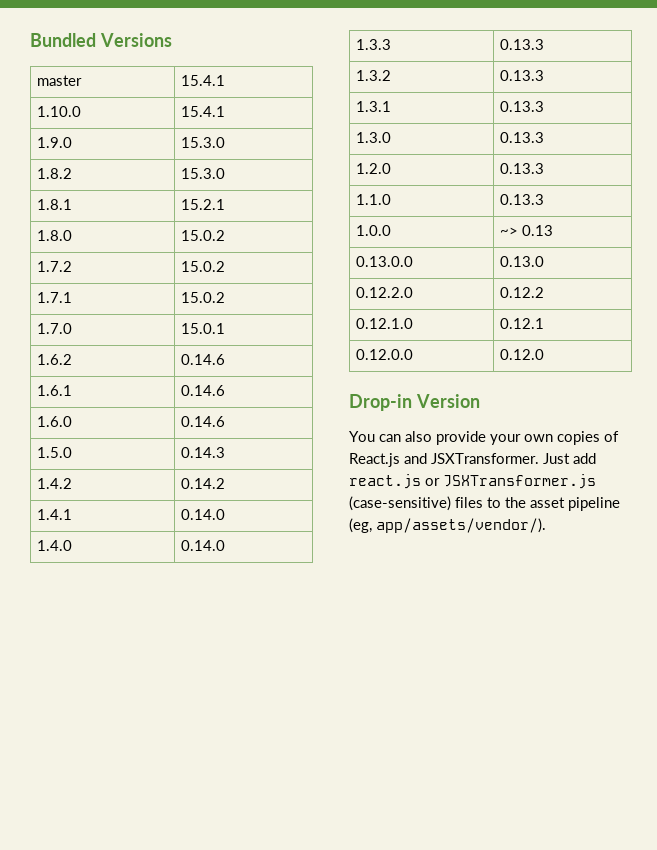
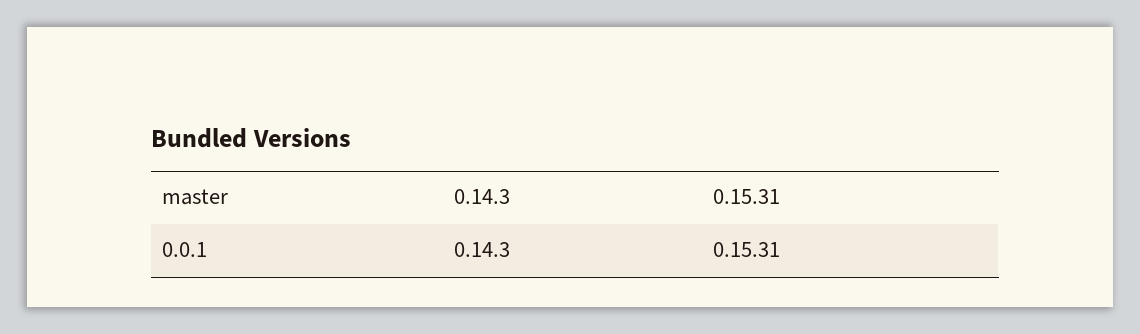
[181,75,226,86] [37,106,82,117] [181,106,226,117] [37,137,73,148] [181,137,226,148] [37,168,73,179] [181,168,226,179] [37,199,73,210] [181,199,226,210] [37,230,73,241] [181,230,226,241] [37,261,73,272] [181,261,226,272] [37,292,73,303] [181,292,226,303] [37,323,73,334] [181,323,226,334] [37,354,73,365] [181,354,226,365] [37,385,73,396] [181,385,226,396] [37,416,73,427] [181,416,226,427] [37,447,73,458] [181,447,226,458] [37,478,73,489] [181,478,226,489] [37,509,73,520] [181,509,226,520] [37,540,73,551] [181,540,226,551] [356,39,392,50] [500,39,545,50] [356,70,392,81] [500,70,545,81] [356,101,392,112] [500,101,545,112] [356,132,392,143] [500,132,545,143] [356,163,392,174] [500,163,545,174] [356,194,392,205] [500,194,545,205] [356,225,392,236] [500,225,554,236] [356,256,414,267] [500,256,545,267] [356,287,414,298] [500,287,545,298] [356,318,414,329] [500,318,545,329] [356,349,414,360] [500,349,545,360] [349,394,480,411] [349,431,619,445] [349,453,596,467] [349,474,596,489] [349,496,620,511] [349,518,546,533] 15.4.1 // 1.10.0 | 15.4.1 // 1.9.0 | 15.3.0 // 1.8.2 | 15.3.0 // 1.8.1 | 15.2.1 // 1.8.0 | 15.0.2 // 1.7.2 | 15.0.2 // 1.7.1 | 15.0.2 // 1.7.0 | 15.0.1 // 1.6.2 | 0.14.6 // 1.6.1 | 0.14.6 // 1.6.0 | 0.14.6 // 1.5.0 | 0.14.3 // 1.4.2 | 0.14.2 // 1.4.1 | 0.14.0 // 1.4.0 | 0.14.0 // 1.3.3 | 0.13.3 // 1.3.2 | 0.13.3 // 1.3.1 | 0.13.3 // 1.3.0 | 0.13.3 // 1.2.0 | 0.13.3 // 1.1.0 | 0.13.3 // 1.0.0 | ~> 0.13 // 0.13.0.0 | 0.13.0 // 0.12.2.0 | 0.12.2 // 0.12.1.0 | 0.12.1 // 0.12.0.0 | 0.12.0 // Drop-in Version // You can also provide your own copies of React.js and JSXTransformer. Just add react.js or JSXTransformer.js (case-sensitive) files to the asset pipeline (eg, app/assets/vendor/). -> [453,189,510,204] [712,189,780,204] [161,242,207,257] [453,242,510,257] [712,242,780,257] 0.14.3 | 0.15.31 // 0.0.1 | 0.14.3 | 0.15.31

